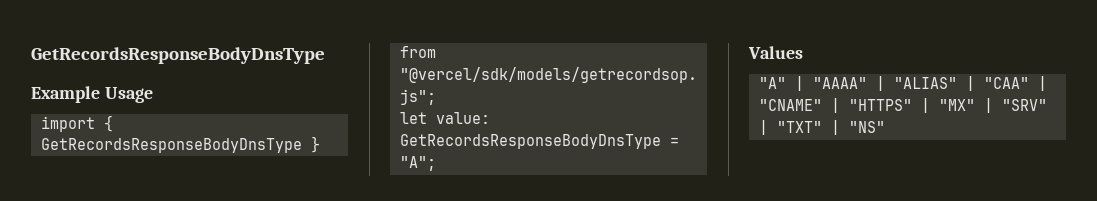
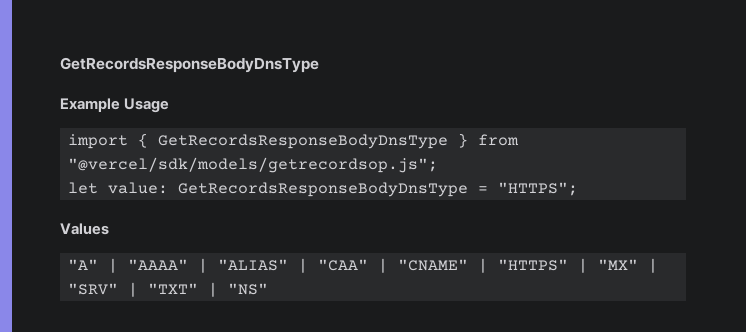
[399,156,436,171] "A"; -> [498,182,579,196] "HTTPS";

